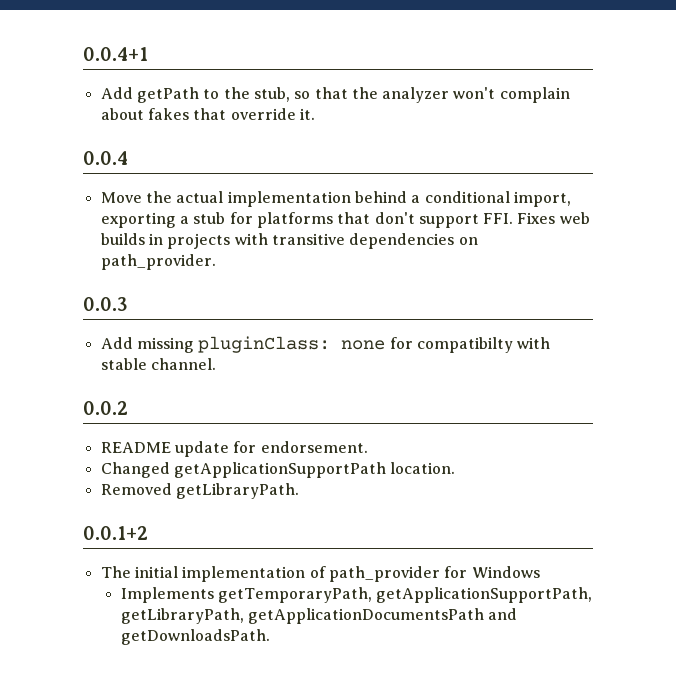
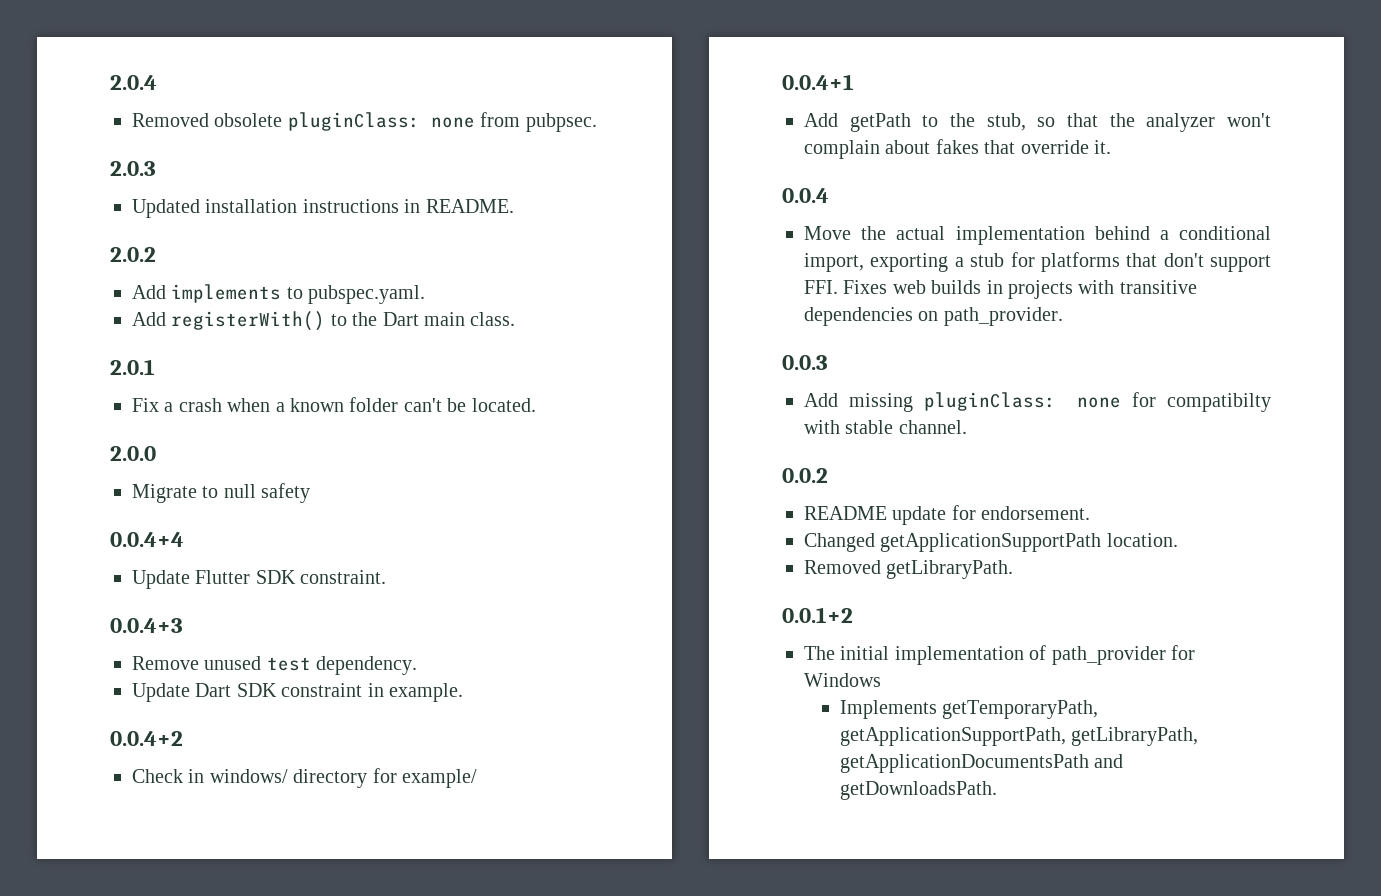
(83, 54) none -> [110,75,157,90] [132,112,597,132] [110,161,156,176] [132,199,514,218] [110,247,156,262] [132,284,426,304] [132,311,516,331] [110,359,155,375] [132,397,536,412] [110,446,156,461] [132,483,311,503] [110,532,184,547] [132,570,387,589] [110,618,183,633] [132,656,418,675] [132,683,463,702] [110,731,183,746] [132,768,477,788] 2.0.4 // Removed obsolete pluginClass: none from pubpsec. // 2.0.3 // Updated installation instructions in README. // 2.0.2 // Add implements to pubspec.yaml. // Add registerWith() to the Dart main class. // 2.0.1 // Fix a crash when a known folder can't be located. // 2.0.0 // Migrate to null safety // 0.0.4+4 // Update Flutter SDK constraint. // 0.0.4+3 // Remove unused test dependency. // Update Dart SDK constraint in example. // 0.0.4+2 // Check in windows/ directory for example/ //

